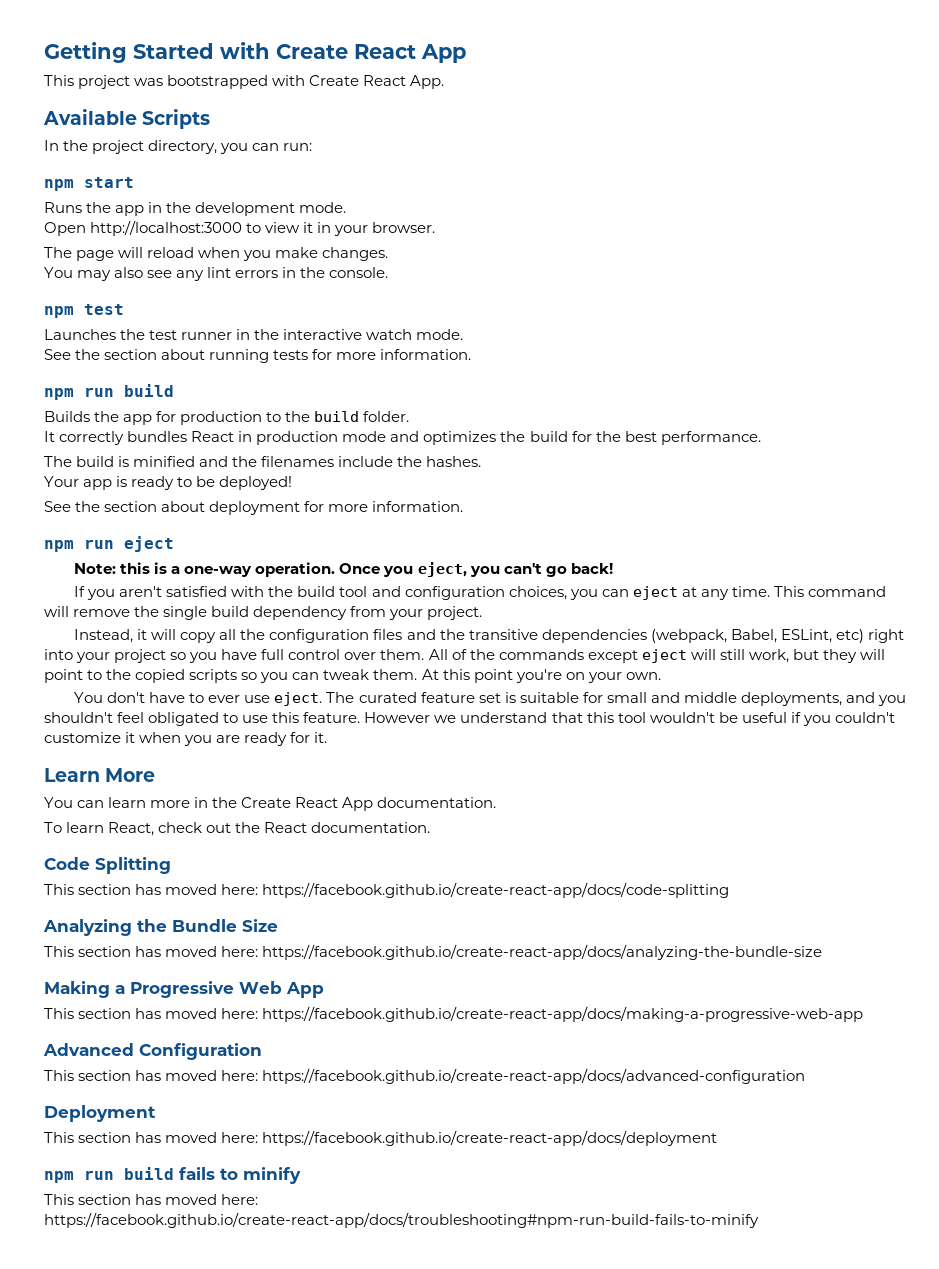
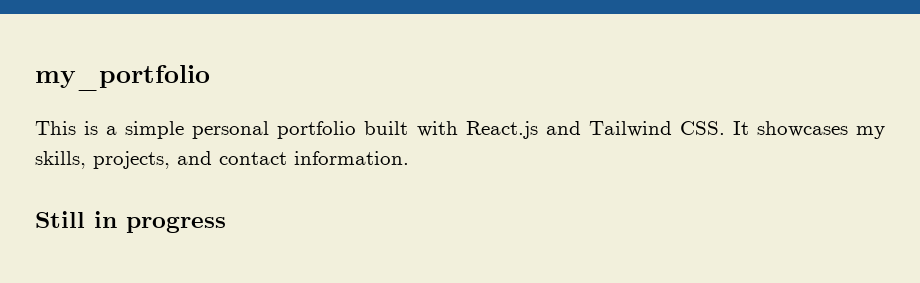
[44,42,466,63] [44,75,445,89] [43,109,211,129] [44,140,313,154] [44,177,134,191] [44,202,347,216] [44,220,436,236] [44,247,389,261] [44,267,389,281] [44,304,124,318] [44,329,464,340] [44,349,472,363] [44,384,174,400] [44,411,410,425] [44,431,761,445] [44,456,482,467] [44,476,293,490] [44,501,464,515] [44,536,174,552] [74,562,613,577] [74,586,887,600] [44,606,483,620] [74,629,904,643] [44,649,886,663] [44,669,661,683] [74,692,907,706] [44,712,895,726] [44,732,328,746] [44,768,156,782] [44,797,497,811] [44,822,431,836] [44,857,171,874] [44,882,730,898] [43,919,278,936] [44,944,823,960] [44,981,324,998] [44,1006,864,1022] [43,1043,262,1060] [44,1068,806,1084] [44,1105,156,1122] [44,1130,718,1146] [44,1167,301,1184] [44,1194,259,1205] [44,1212,759,1228] Getting Started with Create React App // This project was bootstrapped with Create React App. // Available Scripts // In the project directory, you can run: // npm start // Runs the app in the development mode. // Open http://localhost:3000 to view it in your browser. // The page will reload when you make changes. // You may also see any lint errors in the console. // npm test // Launches the test runner in the interactive watch mode. // See the section about running tests for more information. // npm run build // Builds the app for production to the build folder. // It correctly bundles React in production mode and optimizes the build for the best performance. // The build is minified and the filenames include the hashes. // Your app is ready to be deployed! // See the section about deployment for more information. // npm run eject // Note: this is a one-way operation. Once you eject, you can't go back! // If you aren't satisfied with the build tool and configuration choices, you can eject at any time. This command will remove the single build dependency from your project. // Instead, it will copy all the configuration files and the transitive dependencies (webpack, Babel, ESLint, etc) right into your project so you have full control over them. All of the commands except eject will still work, but they will point to the copied scripts so you can tweak them. At this point you're on your own. // You don't have to ever use eject. The curated feature set is suitable for small and middle deployments, and you shouldn't feel obligated to use this feature. However we understand that this tool wouldn't be useful if you couldn't customize it when you are ready for it. // Learn More // You can learn more in the Create React App documentation. // To learn React, check out the React documentation. // Code Splitting // This section has moved here: https://facebook.github.io/create-react-app/docs/code-splitting // Analyzing the Bundle Size // This section has moved here: https://facebook.github.io/create-react-app/docs/analyzing-the-bundle-size // Making a Progressive Web App // This section has moved here: https://facebook.github.io/create-react-app/docs/making-a-progressive-web-app // Advanced Configuration // This section has moved here: https://facebook.github.io/create-react-app/docs/advanced-configuration // Deployment // This section has moved here: https://facebook.github.io/create-react-app/docs/deployment // npm run build fails to minify // This section has moved here: https://facebook.github.io/create-react-app/docs/troubleshooting#npm-run-build-fails-to-minify -> [35,65,210,91] [35,121,885,139] [35,151,409,169] [35,211,226,233] my_portfolio // This is a simple personal portfolio built with React.js and Tailwind CSS. It showcases my skills, projects, and contact information. // Still in progress

